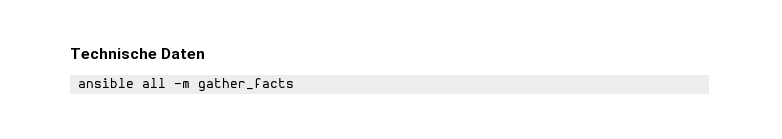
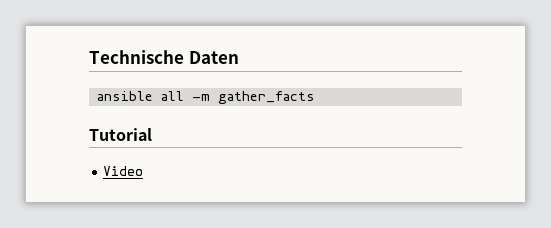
(295, 85) none -> [89,128,152,141] [103,166,144,176] // Tutorial // Video

